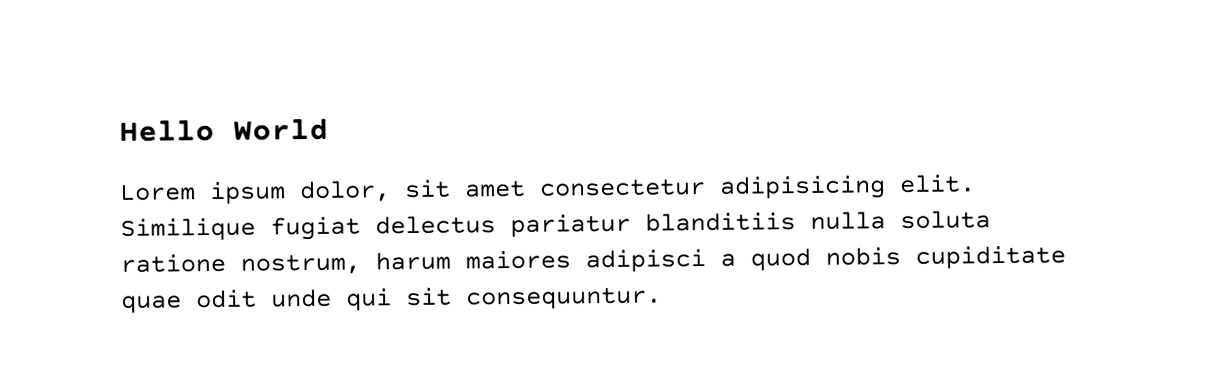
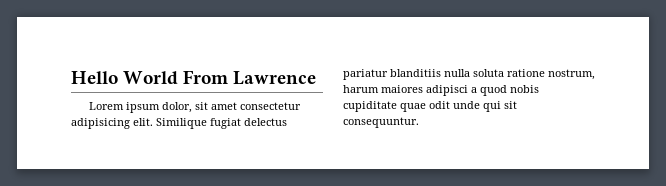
(329, 129) none -> [183,70,317,85] From Lawrence

